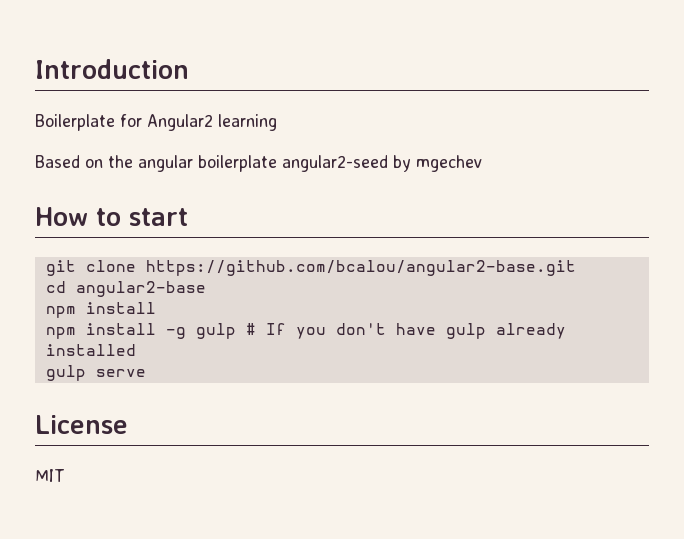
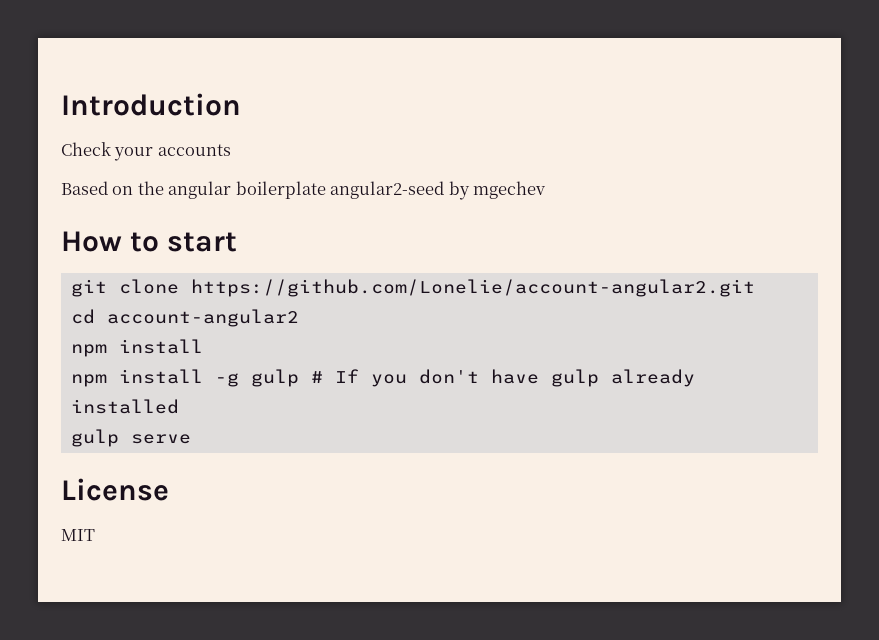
[35,114,277,131] Boilerplate for Angular2 learning -> [61,142,231,161] Check your accounts
[145,260,576,276] https://github.com/bcalou/angular2-base.git -> [190,279,755,297] https://github.com/Lonelie/account-angular2.git
[75,281,206,297] angular2-base -> [106,309,299,327] account-angular2

